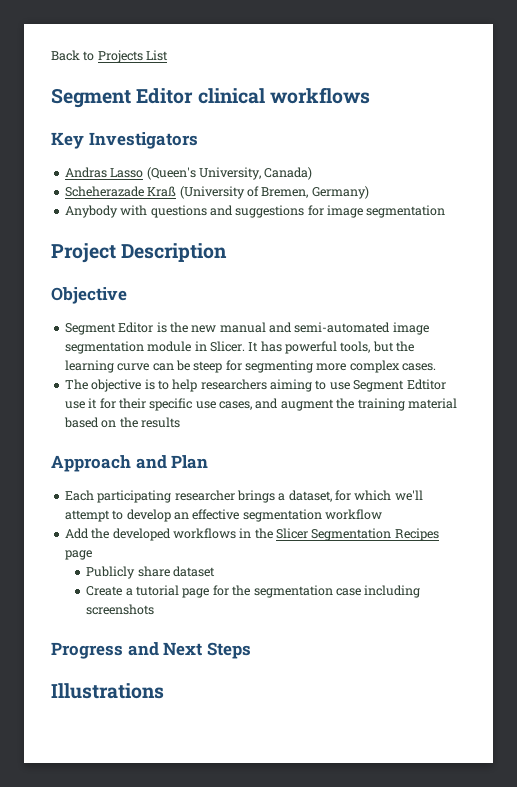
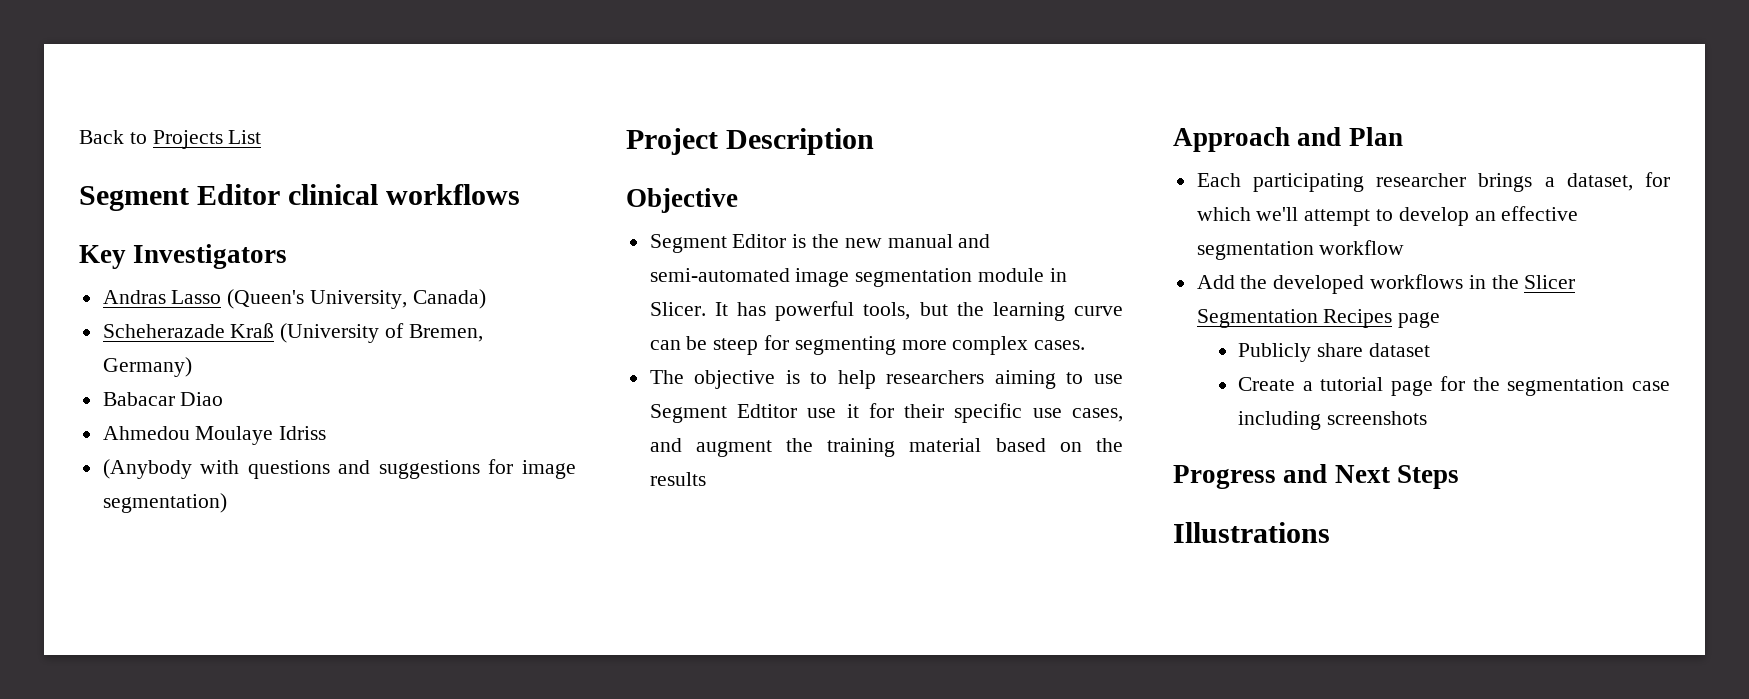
[64,205,118,218] Anybody -> [102,392,224,406] [102,426,327,445] [102,459,192,479] Babacar Diao // Ahmedou Moulaye Idriss // (Anybody
[366,205,446,218] segmentation -> [102,493,227,513] segmentation)

